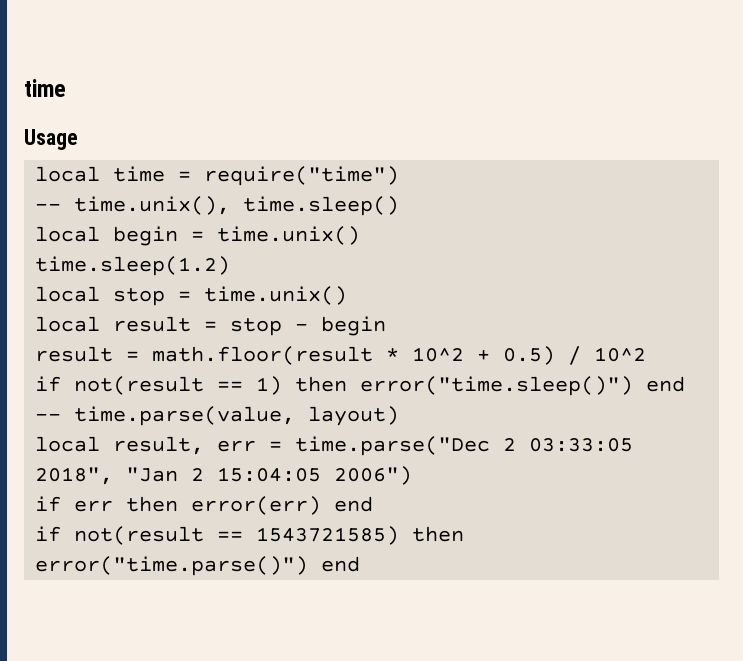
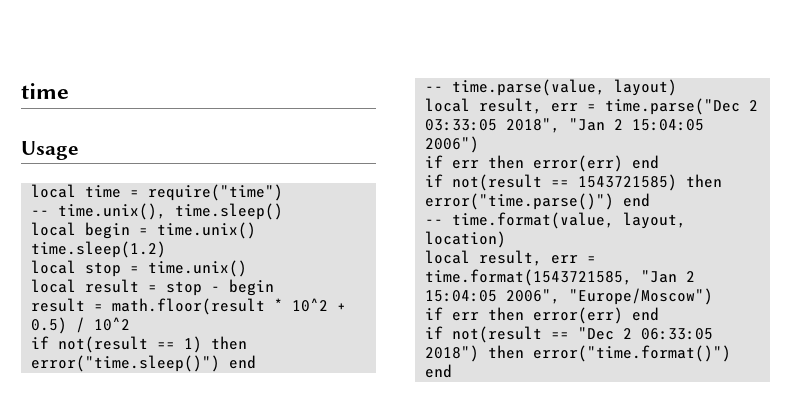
(361, 564) none -> [424,212,686,229] [424,231,506,248] [424,250,596,266] [424,269,695,286] [424,288,713,305] [424,307,659,324] [424,326,713,343] [424,345,731,362] [424,364,452,378] // -- time.format(value, layout, location) // local result, err = time.format(1543721585, "Jan 2 15:04:05 2006", "Europe/Moscow") // if err then error(err) end // if not(result == "Dec 2 06:33:05 2018") then error("time.format()") end

